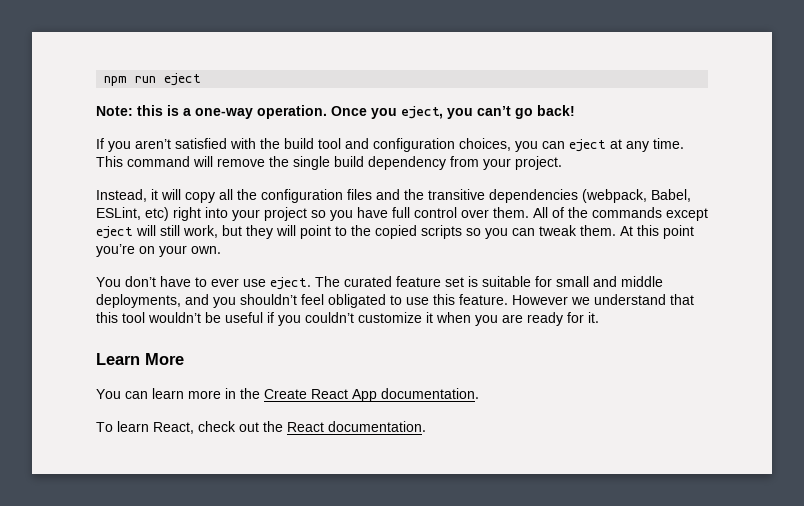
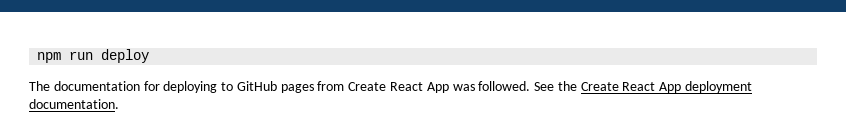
[164,73,202,86] [96,105,575,119] [96,138,684,152] [96,156,562,170] [96,189,691,203] [96,207,708,221] [96,225,694,239] [96,244,221,257] [96,276,663,290] [96,294,694,308] [96,312,599,326] [96,353,184,365] [96,388,236,399] eject // Note: this is a one-way operation. Once you eject, you can’t go back! // If you aren’t satisfied with the build tool and configuration choices, you can eject at any time. This command will remove the single build dependency from your project. // Instead, it will copy all the configuration files and the transitive dependencies (webpack, Babel, ESLint, etc) right into your project so you have full control over them. All of the commands except eject will still work, but they will point to the copied scripts so you can tweak them. At this point you’re on your own. // You don’t have to ever use eject. The curated feature set is suitable for small and middle deployments, and you shouldn’t feel obligated to use this feature. However we understand that this tool wouldn’t be useful if you couldn’t customize it when you are ready for it. // Learn More // You can learn more in -> [101,49,150,63] [29,81,555,93] deploy // The documentation for deploying to GitHub pages from Create React App was followed. See
[381,388,479,399] [96,421,426,434] documentation. // To learn React, check out the React documentation. -> [685,81,753,93] [29,99,119,109] deployment documentation.

